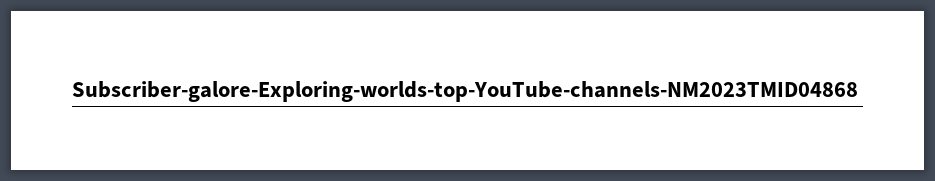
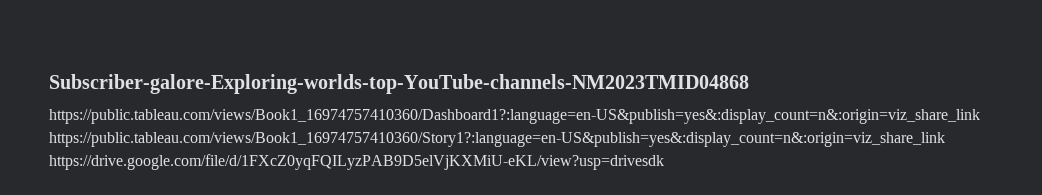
(858, 91) none -> [49,109,980,124] [49,132,945,147] [49,154,664,170] // https://public.tableau.com/views/Book1_16974757410360/Dashboard1?:language=en-US&publish=yes&:display_count=n&:origin=viz_share_link https://public.tableau.com/views/Book1_16974757410360/Story1?:language=en-US&publish=yes&:display_count=n&:origin=viz_share_link https://drive.google.com/file/d/1FXcZ0yqFQILyzPAB9D5elVjKXMiU-eKL/view?usp=drivesdk

